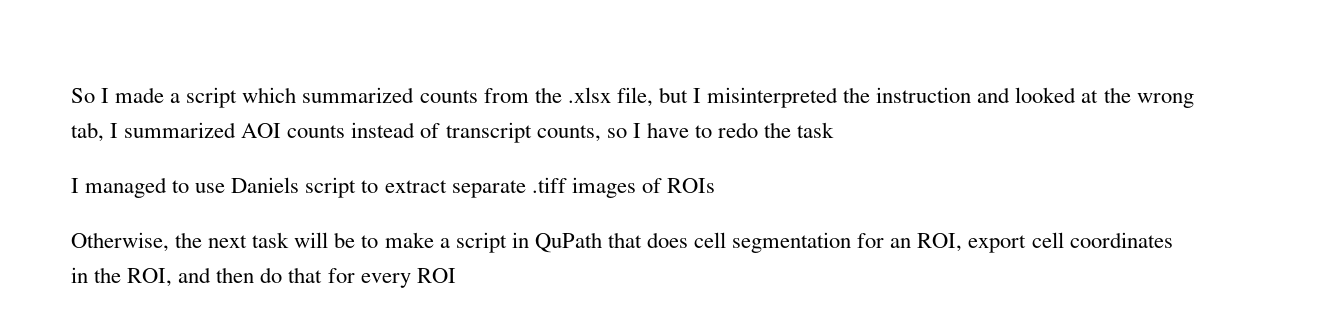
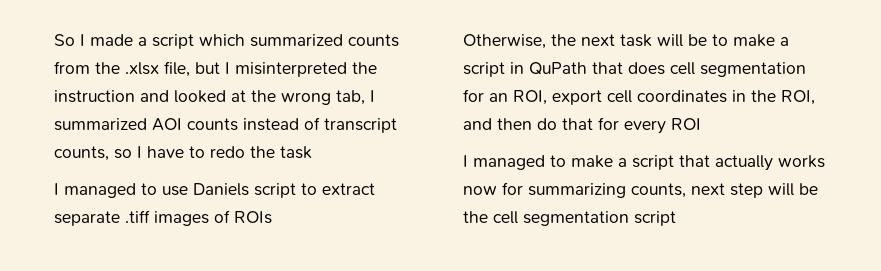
(456, 275) none -> [463,155,825,171] [463,182,818,198] [463,211,676,226] // I managed to make a script that actually works now for summarizing counts, next step will be the cell segmentation script

